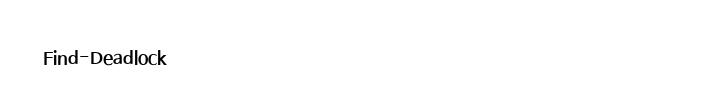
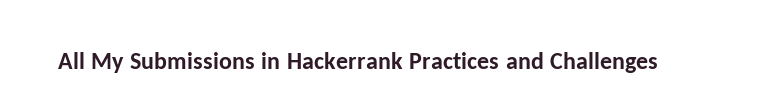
[43,50,167,66] Find-Deadlock -> [58,52,659,73] All My Submissions in Hackerrank Practices and Challenges

